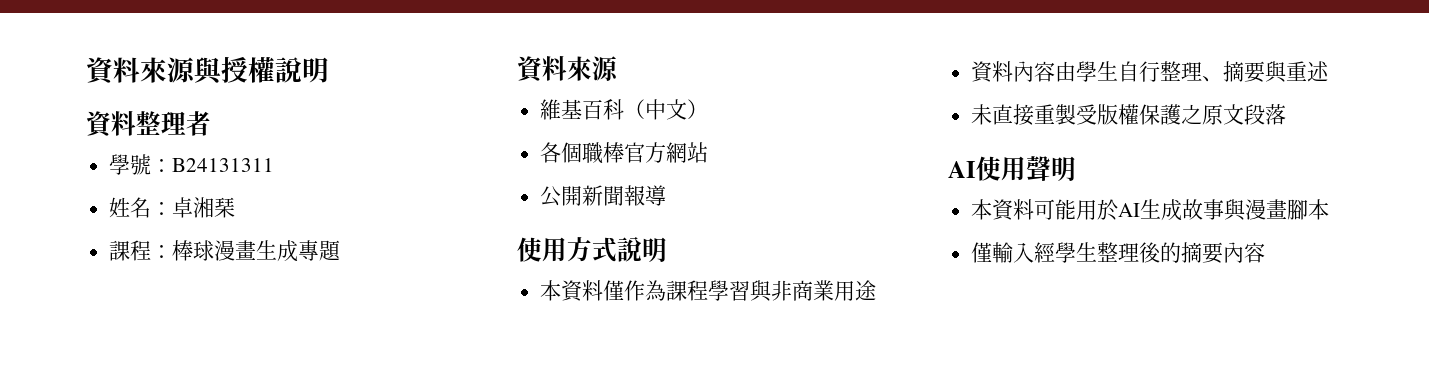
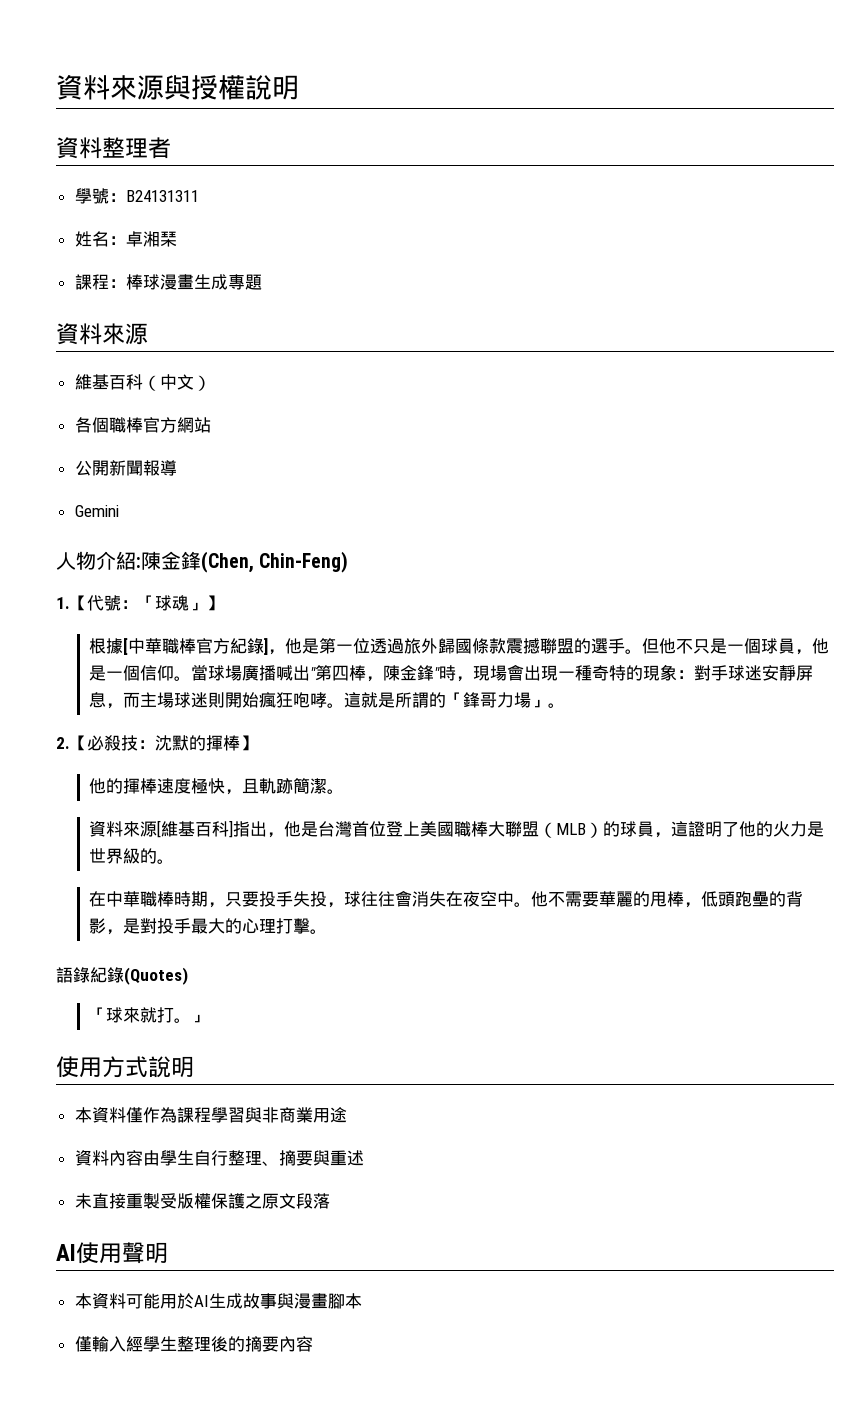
(667, 195) none -> [74,505,119,517] [56,551,349,573] [56,595,223,611] [89,638,830,655] [89,664,814,682] [89,691,566,709] [56,735,257,751] [89,778,345,795] [89,820,825,838] [89,848,175,864] [89,890,804,908] [89,918,328,935] [56,967,188,985] [89,1007,209,1023] // Gemini // 人物介紹:陳金鋒(Chen, Chin-Feng) // 1.【代號：「球魂」】 // 根據[中華職棒官方紀錄]，他是第一位透過旅外歸國條款震撼聯盟的選手。但他不只是一個球員，他是一個信仰。當球場廣播喊出"第四棒，陳金鋒"時，現場會出現一種奇特的現象：對手球迷安靜屏息，而主場球迷則開始瘋狂咆哮。這就是所謂的「鋒哥力場」。 // 2.【必殺技：沈默的揮棒】 // 他的揮棒速度極快，且軌跡簡潔。 // 資料來源[維基百科]指出，他是台灣首位登上美國職棒大聯盟（MLB）的球員，這證明了他的火力是世界級的。 // 在中華職棒時期，只要投手失投，球往往會消失在夜空中。他不需要華麗的甩棒，低頭跑壘的背影，是對投手最大的心理打擊。 // 語錄紀錄(Quotes) // 「球來就打。」

